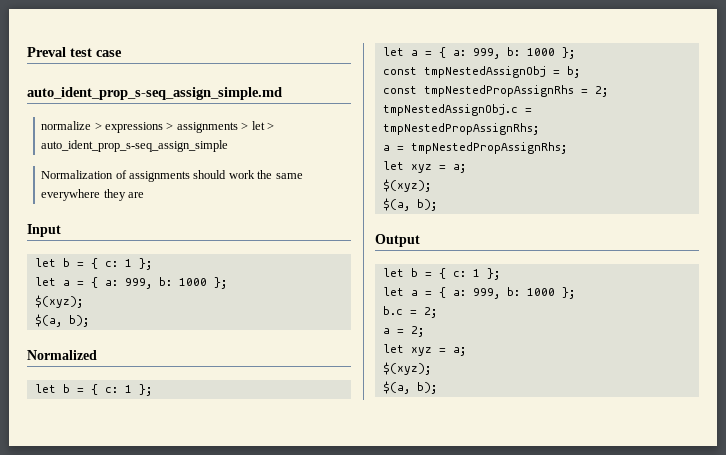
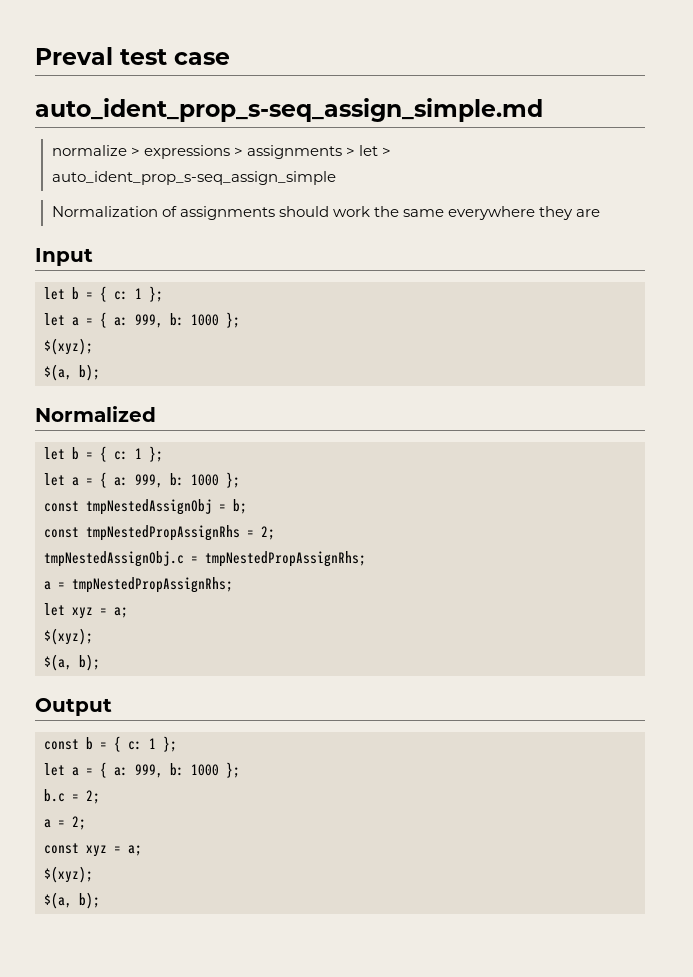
[382,268,404,277] let -> [44,739,79,750] const
[382,344,404,353] let -> [44,843,79,854] const

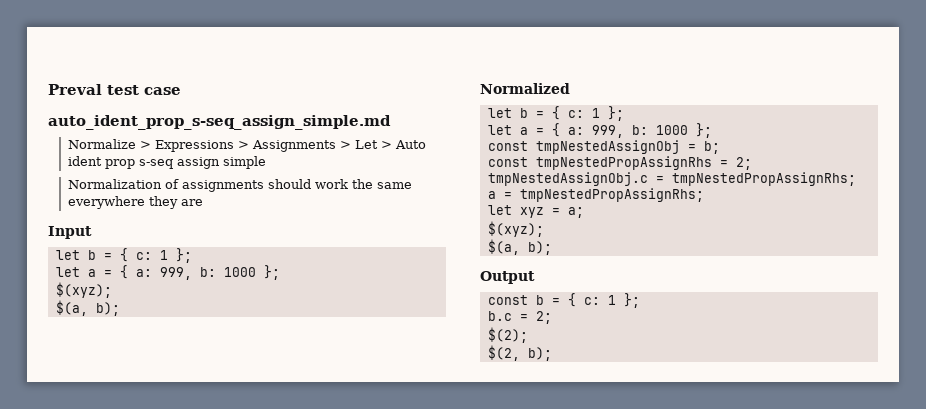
[51,145,392,159] [51,171,336,185] normalize > expressions > assignments > let > auto_ident_prop_s-seq_assign_simple -> [68,139,427,152] [68,156,267,169] Normalize > Expressions > Assignments > Let > Auto ident prop s-seq assign simple
[44,762,240,778] [44,789,100,804] [44,816,86,830] [44,843,142,857] [44,866,93,883] [44,892,72,909] let a = { a: 999, b: 1000 }; // b.c = 2; // a = 2; // const xyz = a; // $(xyz); // $(a, -> [487,311,552,324] [487,327,528,343] [487,345,520,361] b.c = 2; // $(2); // $(2,

